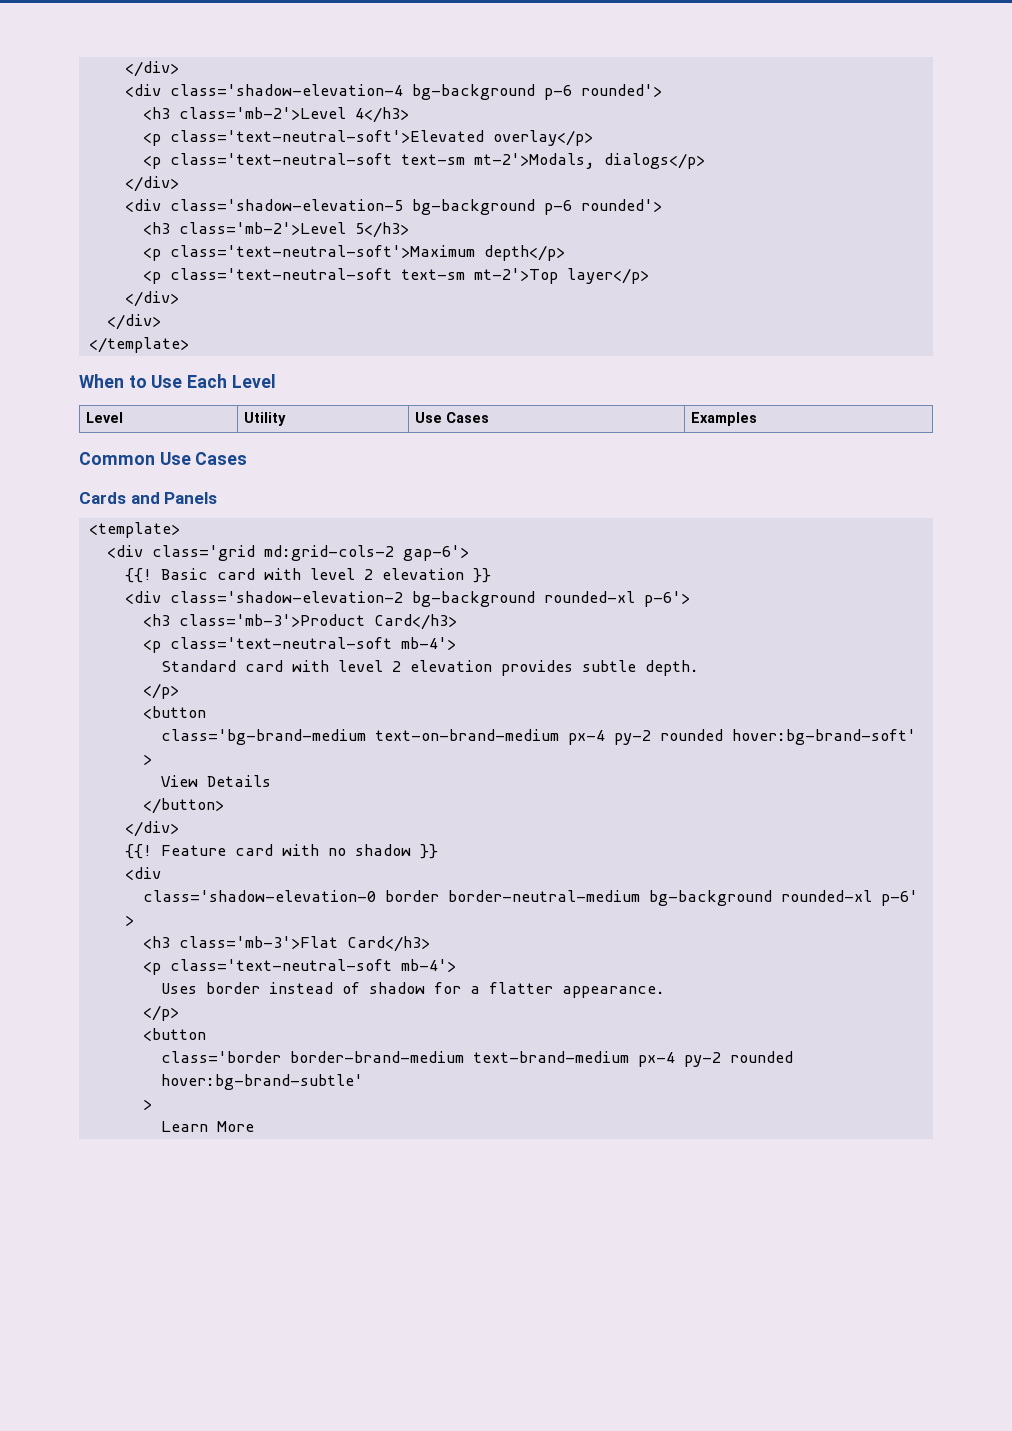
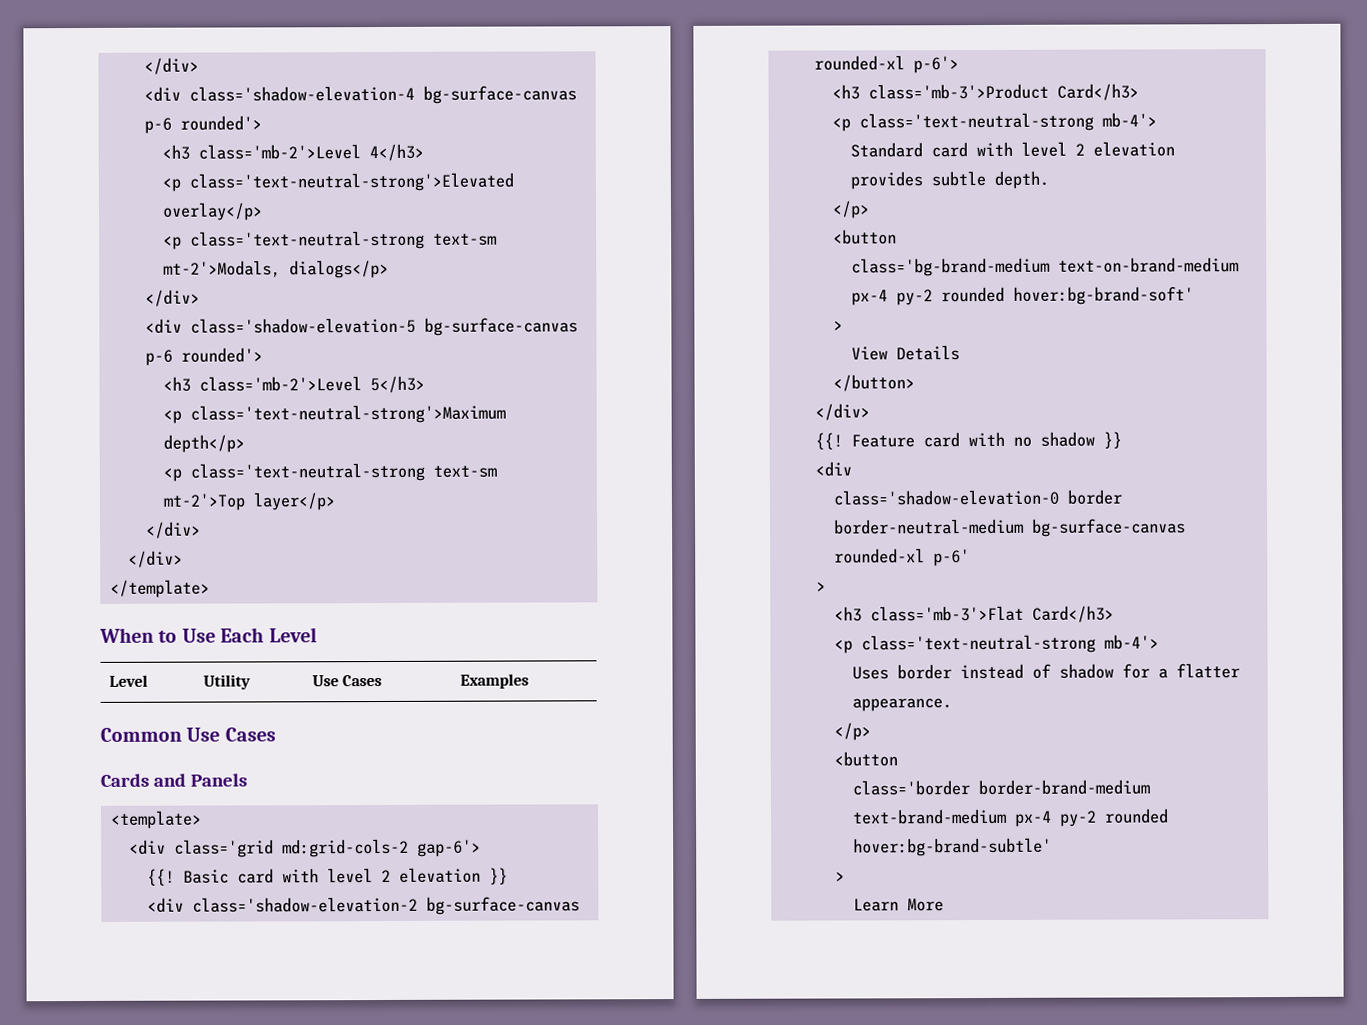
[411,84,535,100] bg-background -> [423,85,578,104] bg-surface-canvas
[169,130,484,143] class='text-neutral-soft'>Elevated -> [189,172,515,192] class='text-neutral-strong'>Elevated
[169,153,392,165] class='text-neutral-soft -> [190,230,426,250] class='text-neutral-strong
[411,199,535,215] bg-background -> [424,317,579,336] bg-surface-canvas
[169,245,475,258] class='text-neutral-soft'>Maximum -> [190,404,507,424] class='text-neutral-strong'>Maximum
[169,268,392,280] class='text-neutral-soft -> [190,462,426,482] class='text-neutral-strong
[411,591,535,607] bg-background -> [426,896,581,915] bg-surface-canvas
[169,637,392,649] class='text-neutral-soft -> [859,112,1095,132] class='text-neutral-strong
[648,890,772,906] bg-background -> [1032,518,1187,537] bg-surface-canvas
[169,959,392,971] class='text-neutral-soft -> [861,634,1097,654] class='text-neutral-strong

